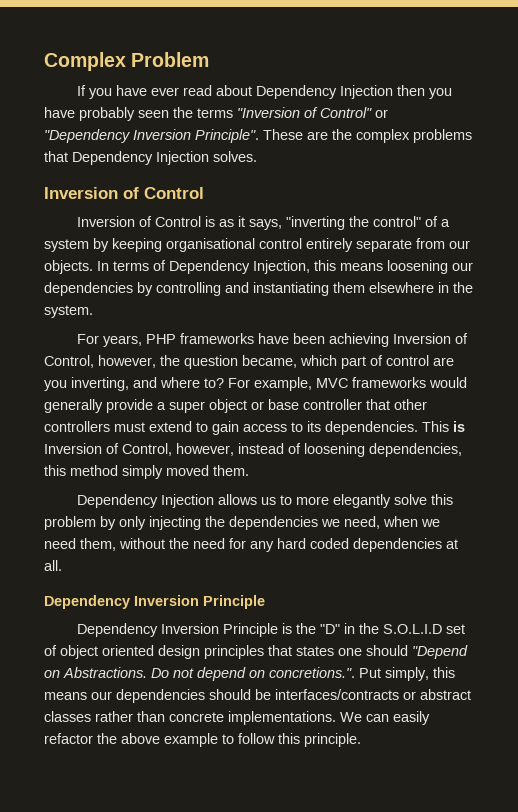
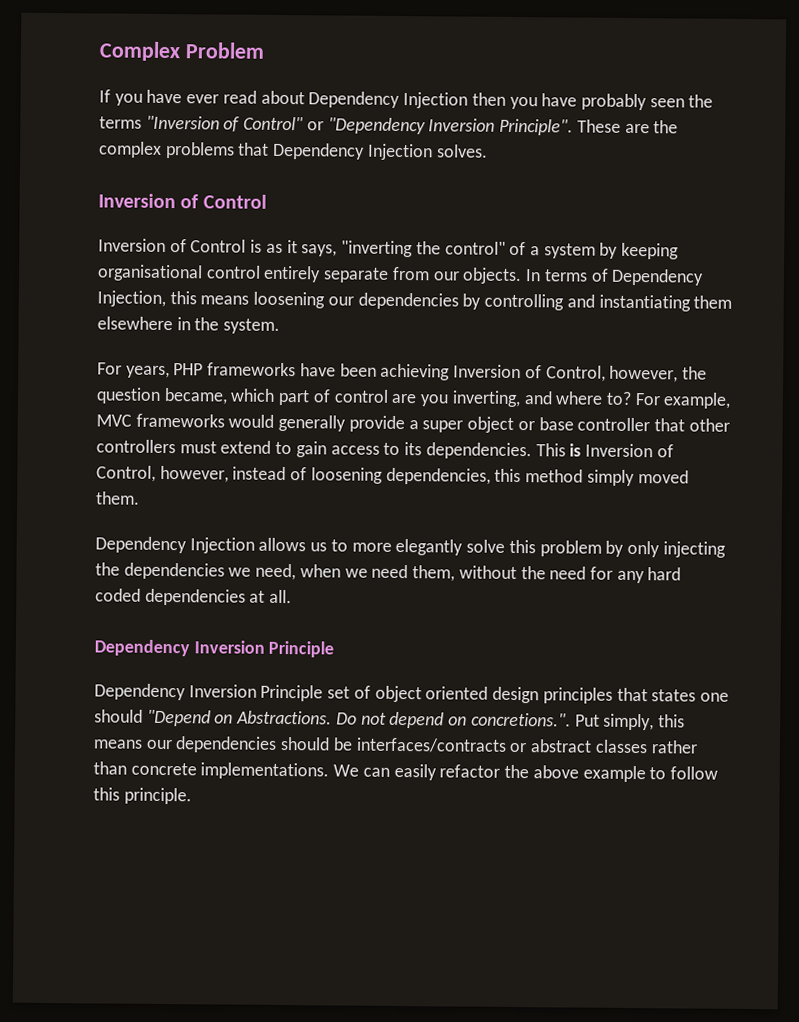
[282,623,443,634] is the "D" in the S.O.L.I.D -> (324, 693) none

